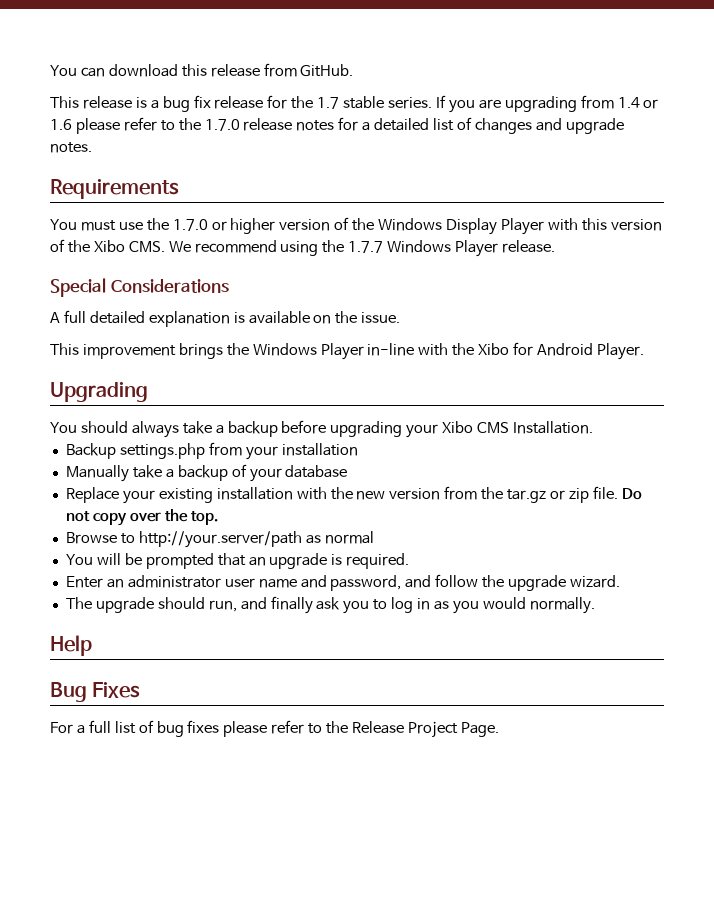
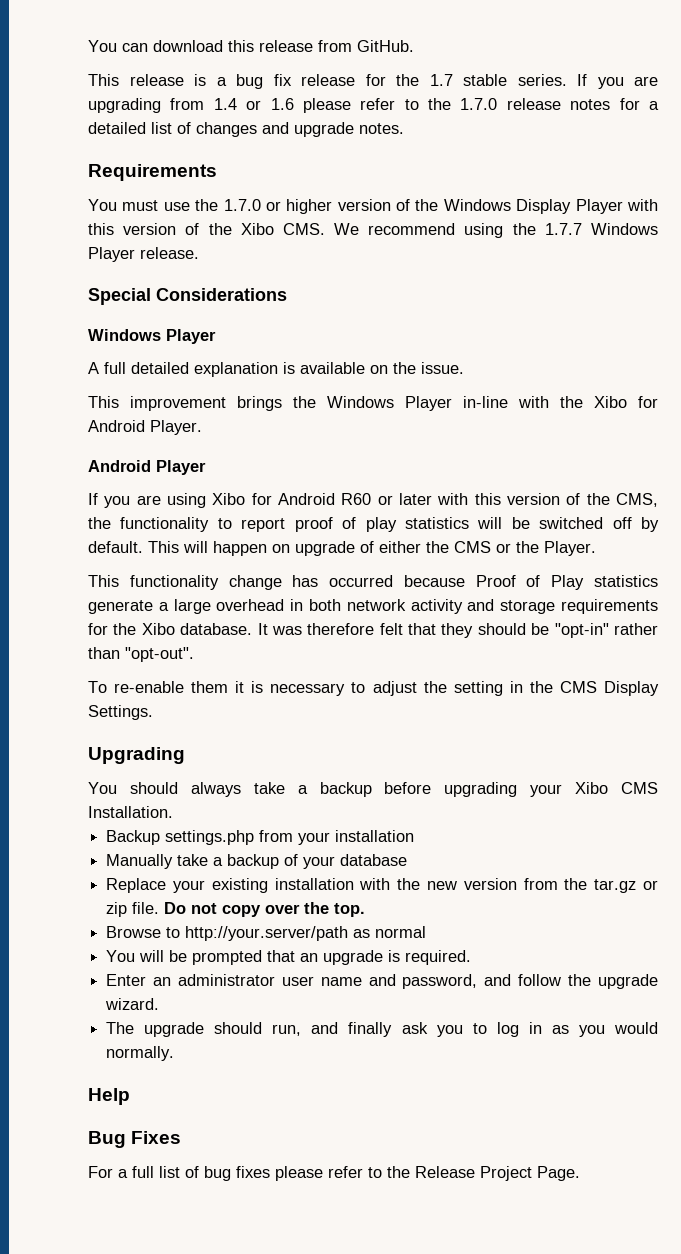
(229, 286) none -> [88,329,216,344] // Windows Player
(644, 351) none -> [88,460,206,475] [88,493,658,508] [88,517,659,532] [88,541,596,556] [88,575,658,590] [88,599,658,614] [88,623,658,638] [88,647,194,662] [88,681,660,696] [88,705,153,720] // Android Player // If you are using Xibo for Android R60 or later with this version of the CMS, the functionality to report proof of play statistics will be switched off by default. This will happen on upgrade of either the CMS or the Player. // This functionality change has occurred because Proof of Play statistics generate a large overhead in both network activity and storage requirements for the Xibo database. It was therefore felt that they should be "opt-in" rather than "opt-out". // To re-enable them it is necessary to adjust the setting in the CMS Display Settings.

